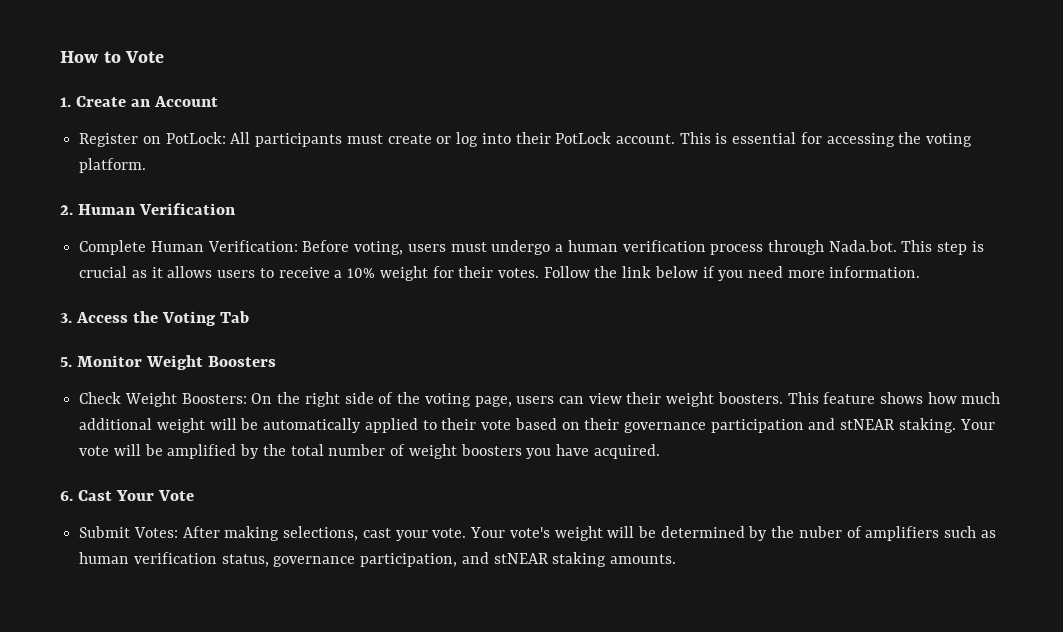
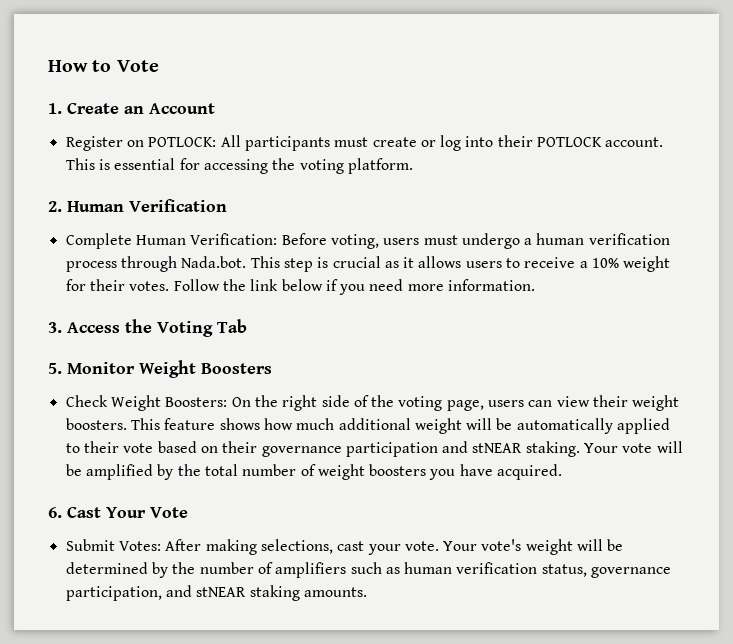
[165,132,226,144] PotLock: -> [148,137,217,147] POTLOCK:
[555,132,612,144] PotLock -> [537,137,603,147] POTLOCK
[798,526,842,538] nuber -> [199,562,254,574] number

